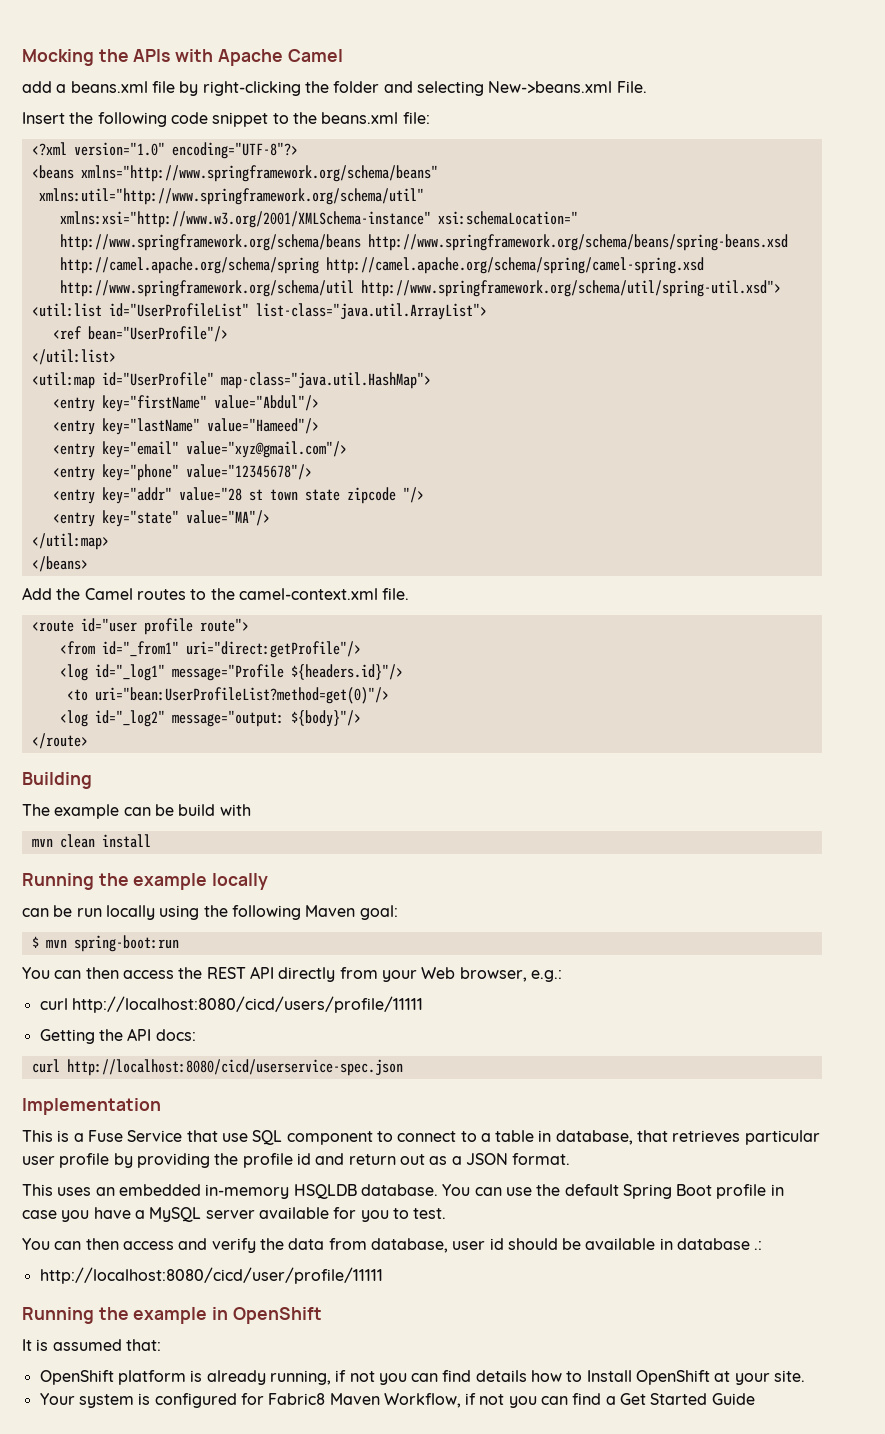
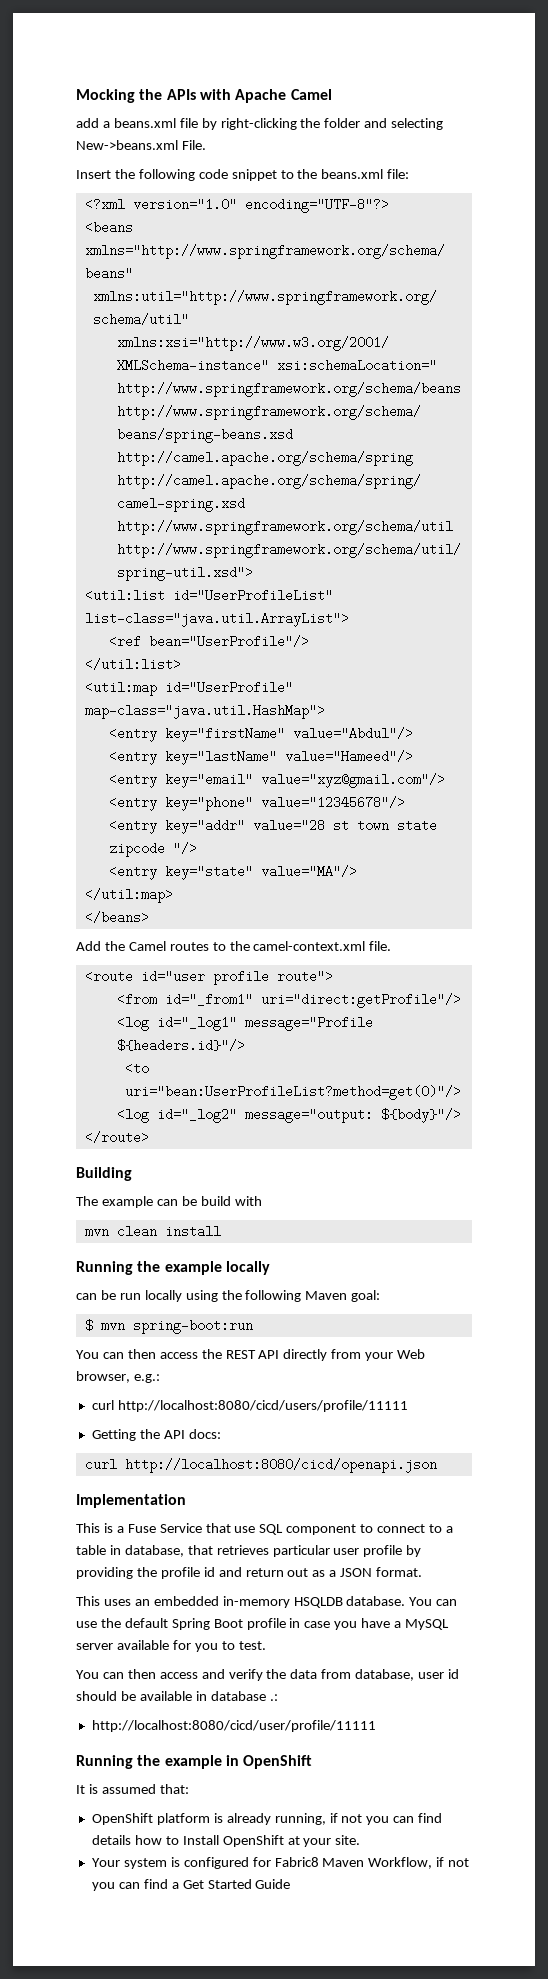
[66,1059,403,1076] http://localhost:8080/cicd/userservice-spec.json -> [124,1458,437,1473] http://localhost:8080/cicd/openapi.json

